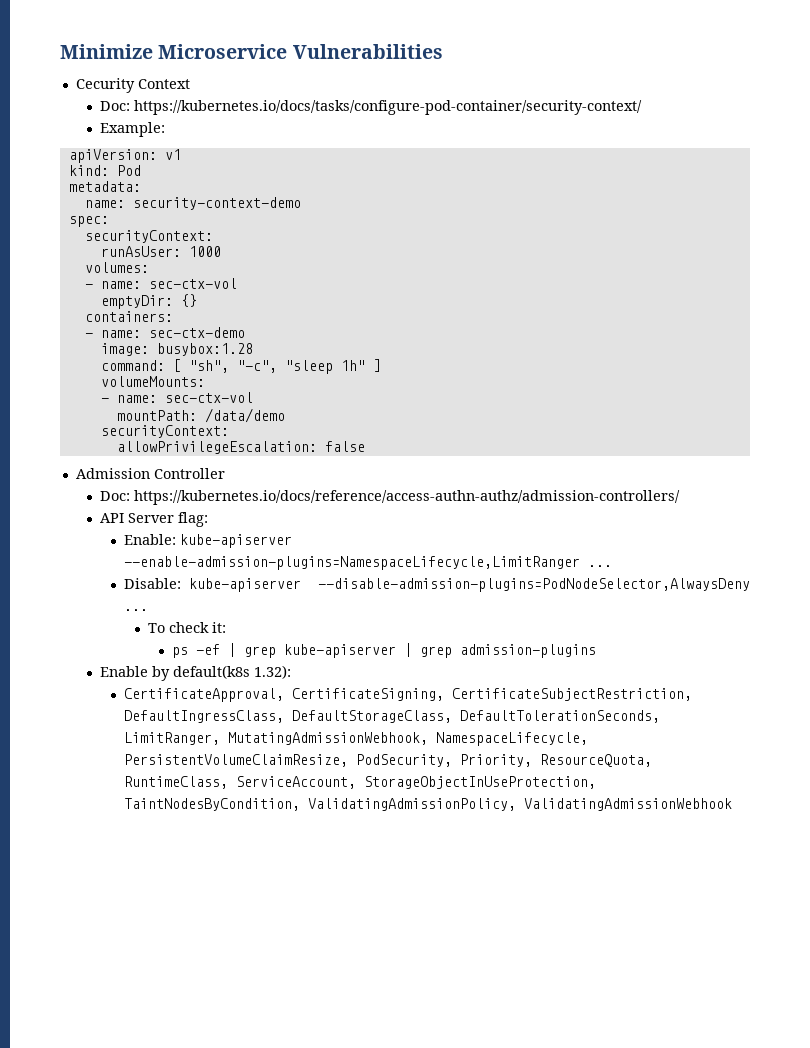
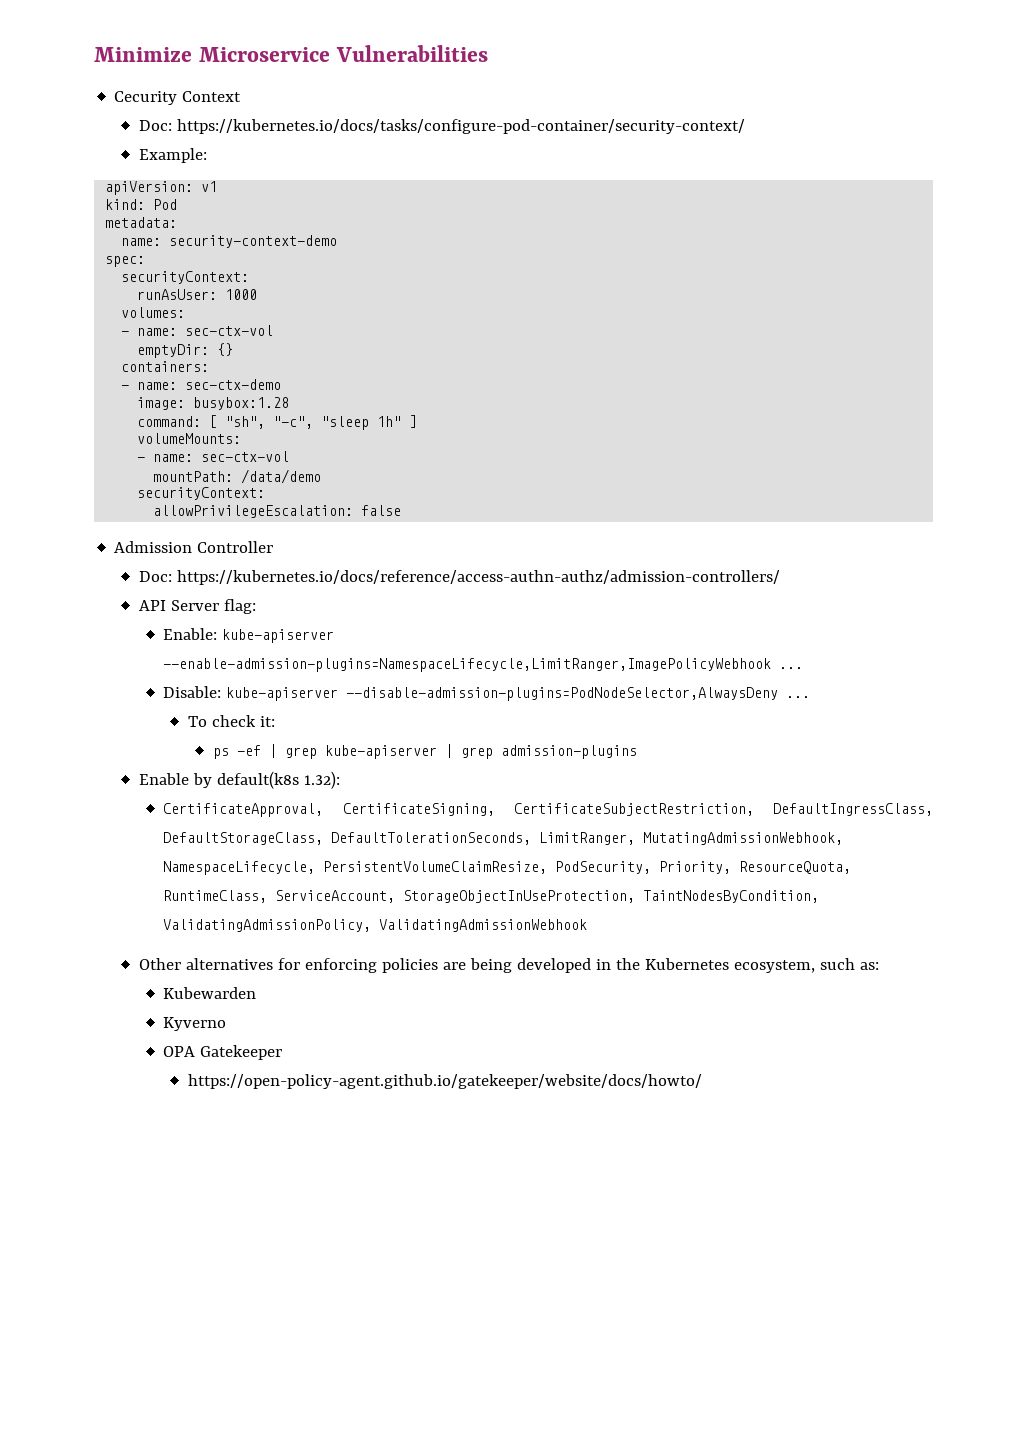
[123,556,580,570] --enable-admission-plugins=NamespaceLifecycle,LimitRanger -> [163,658,772,672] --enable-admission-plugins=NamespaceLifecycle,LimitRanger,ImagePolicyWebhook
(732, 804) none -> [138,958,879,973] [163,987,257,999] [163,1017,227,1031] [163,1045,283,1060] [187,1074,702,1089] // Other alternatives for enforcing policies are being developed in the Kubernetes ecosystem, such as: // Kubewarden // Kyverno // OPA Gatekeeper // https://open-policy-agent.github.io/gatekeeper/website/docs/howto/

